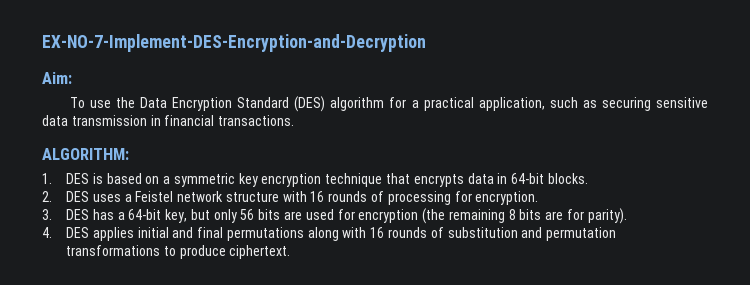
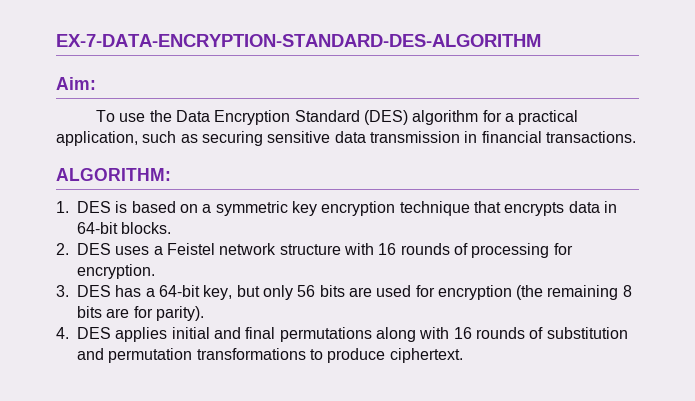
[42,34,426,52] EX-NO-7-Implement-DES-Encryption-and-Decryption -> [56,34,541,47] EX-7-DATA-ENCRYPTION-STANDARD-DES-ALGORITHM

